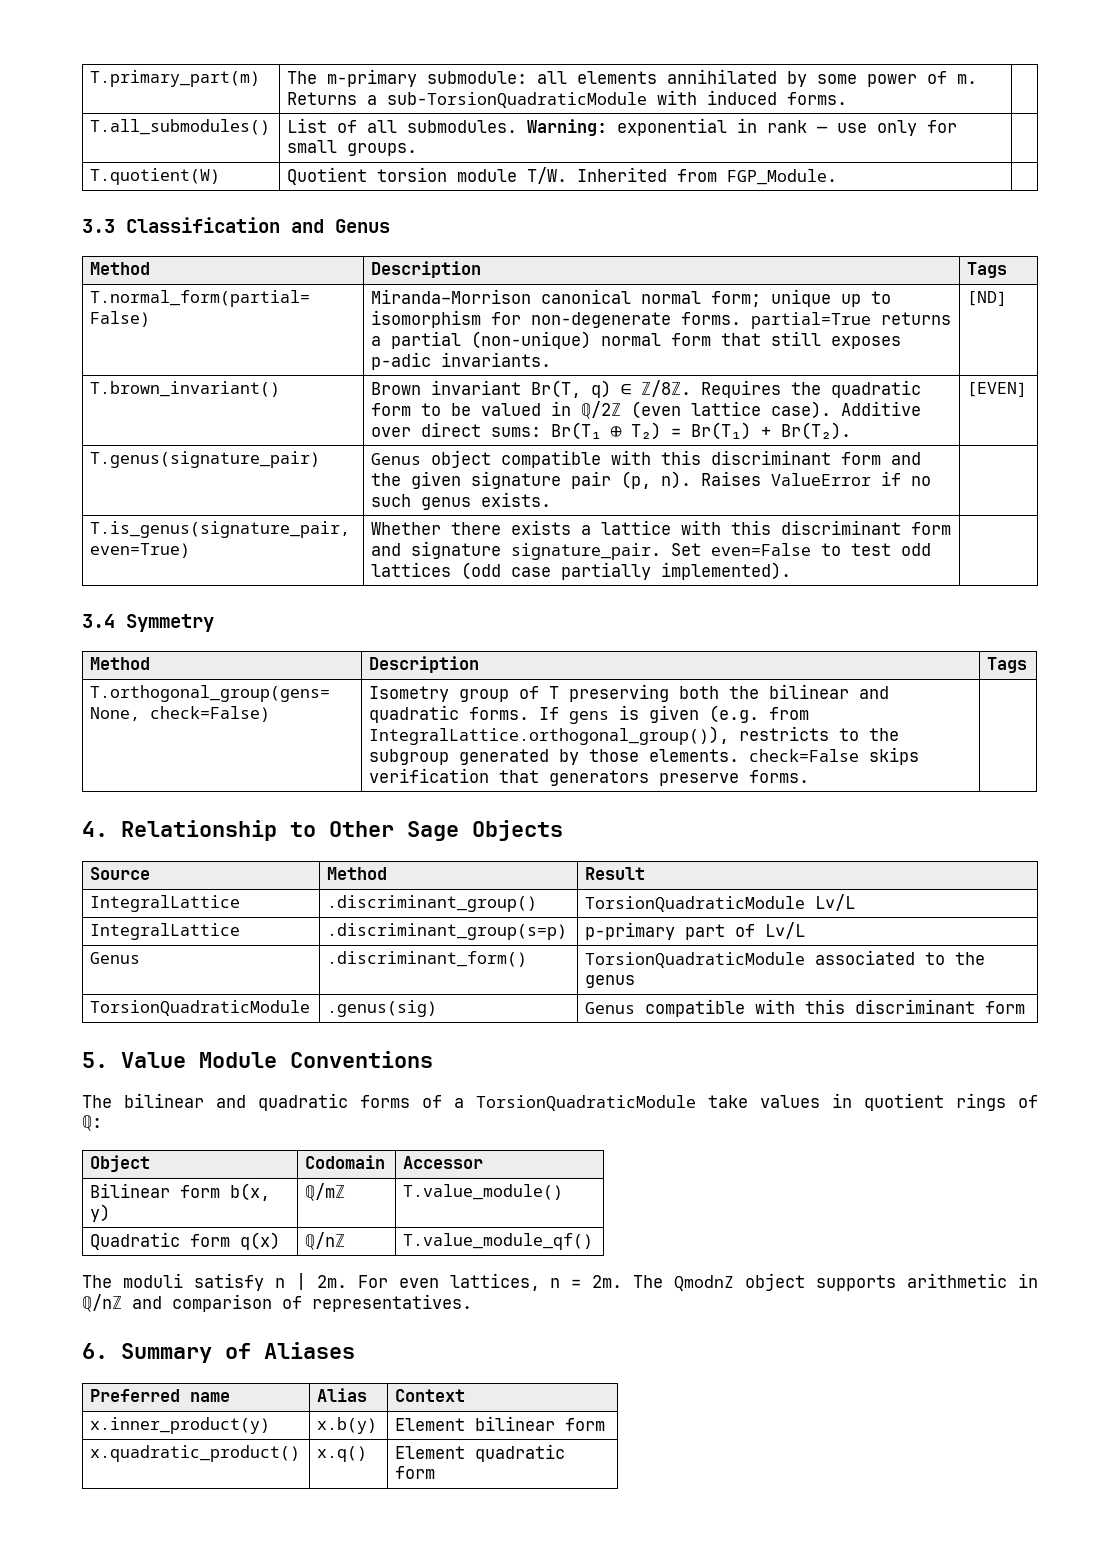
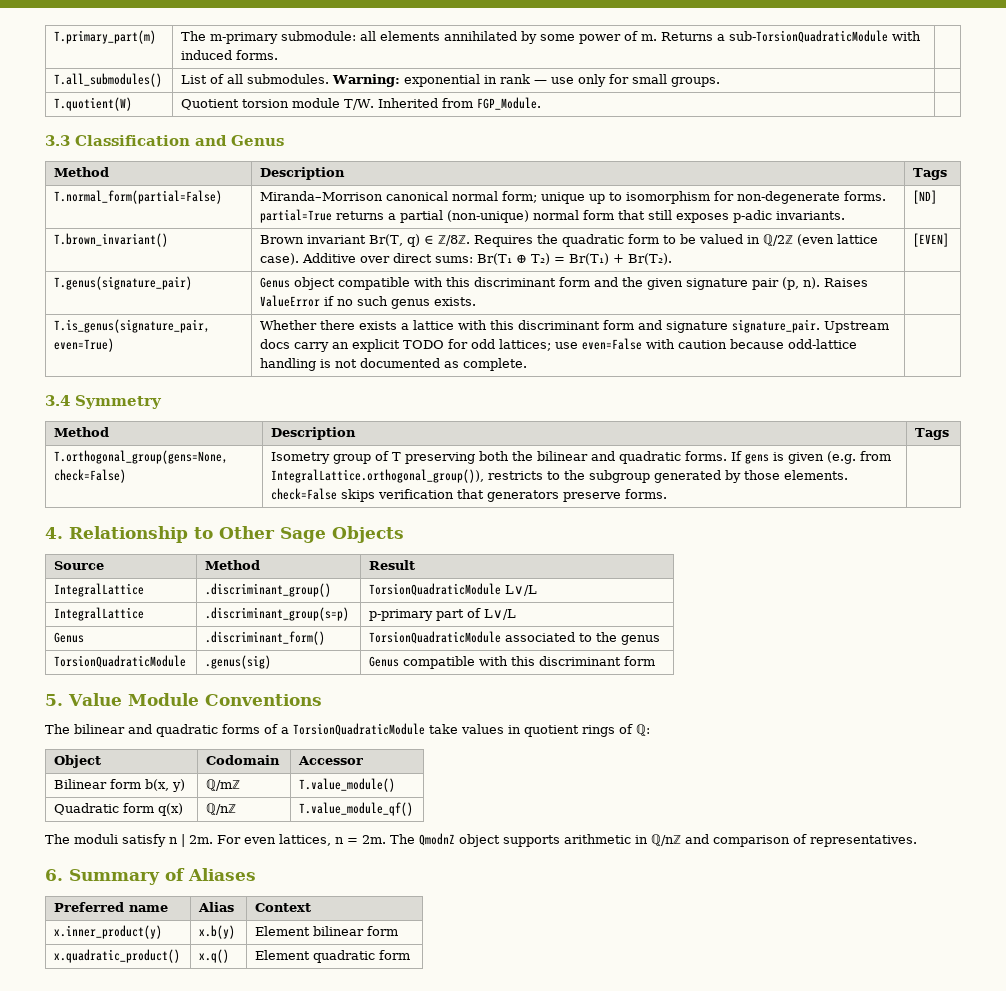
[671,543,932,556] [371,562,792,580] Set even=False to test odd lattices (odd case partially implemented). -> [824,321,890,333] [260,338,858,352] [260,358,528,371] Upstream docs carry an explicit TODO for odd lattices; use even=False with caution because odd-lattice handling is not documented as complete.

